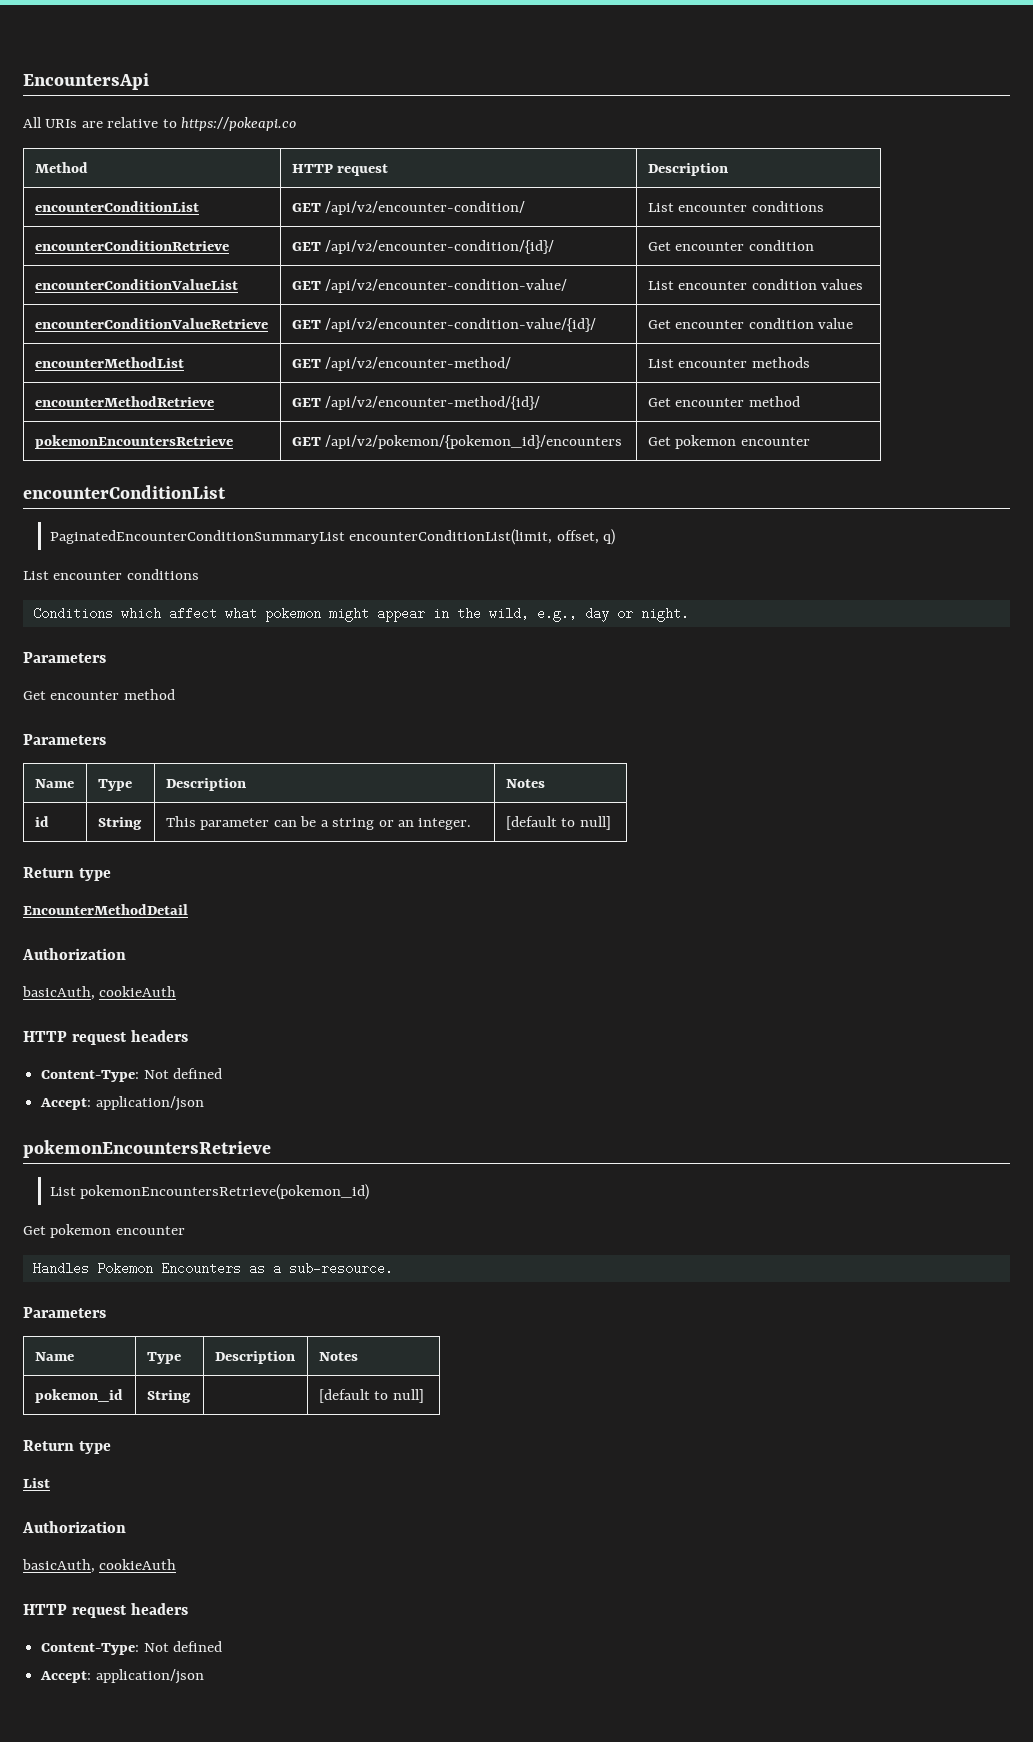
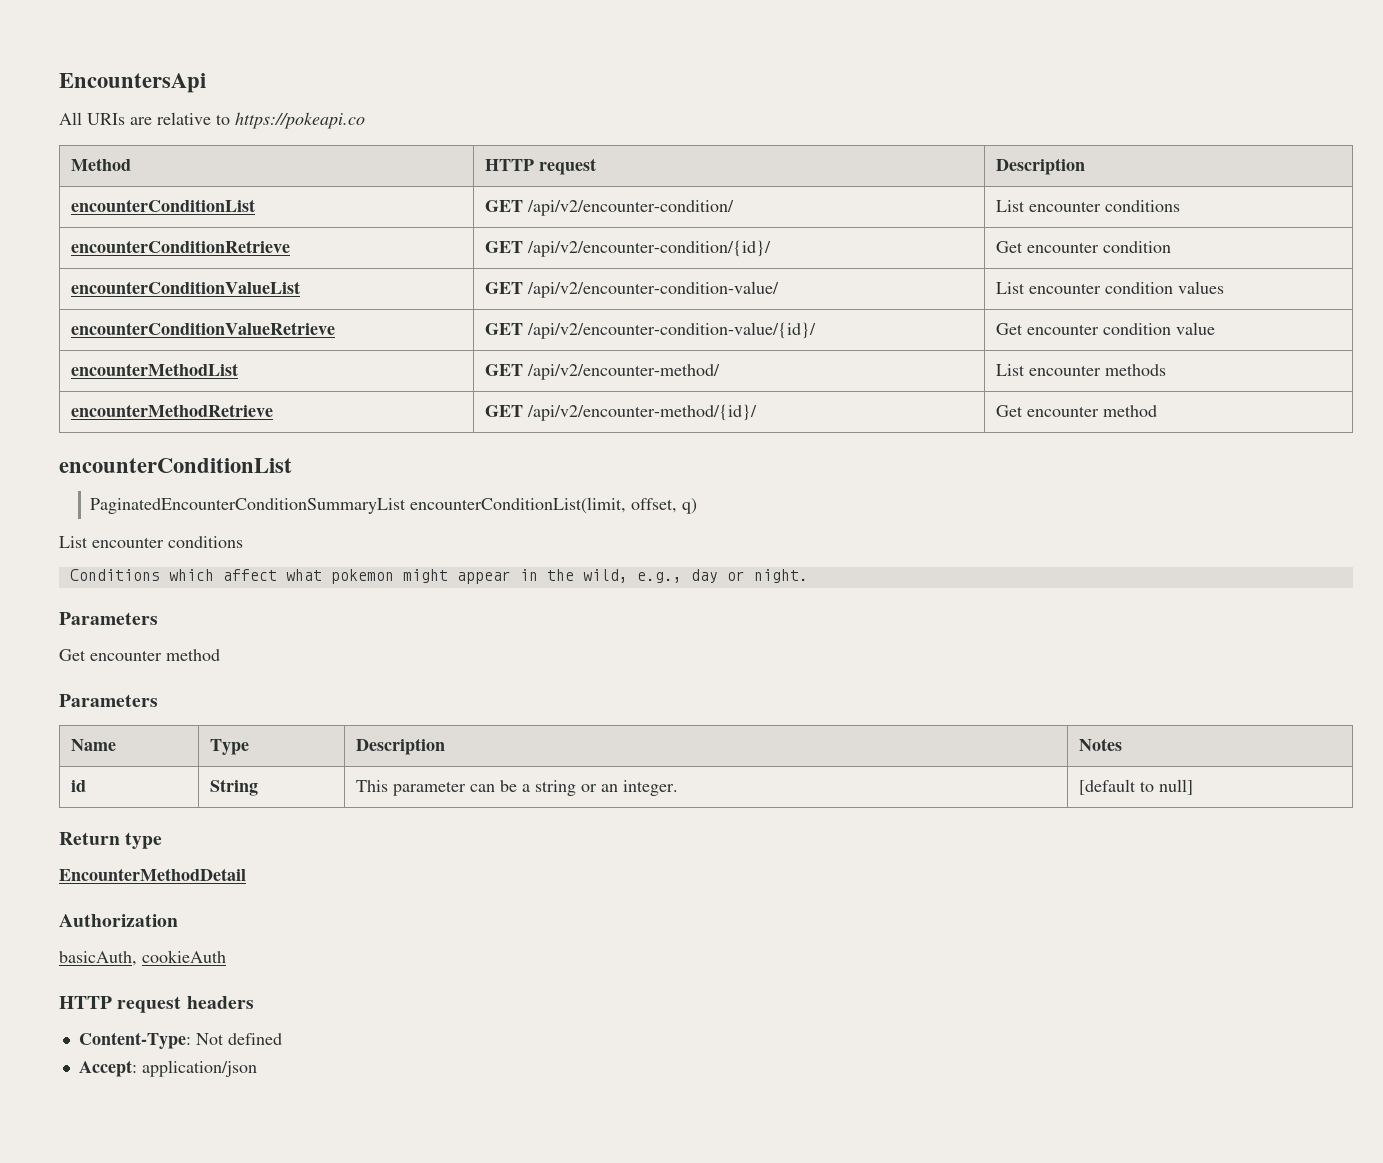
[34,435,233,449] [291,435,623,449] [647,435,810,449] // pokemonEncountersRetrieve | GET /api/v2/pokemon/{pokemon_id}/encounters | Get pokemon encounter -> (1157, 411) none
[23,1140,271,1158] [49,1184,370,1200] [23,1224,185,1238] [32,1262,393,1275] [23,1307,106,1318] [34,1352,74,1361] [146,1352,181,1364] [214,1351,295,1364] [318,1352,358,1361] [34,1389,123,1403] [146,1390,191,1403] [318,1389,424,1403] [23,1440,111,1454] [23,1478,50,1488] [22,1521,126,1533] [22,1559,177,1573] [23,1603,188,1618] [41,1641,223,1655] [40,1669,204,1684] // pokemonEncountersRetrieve // List pokemonEncountersRetrieve(pokemon_id) // Get pokemon encounter // Handles Pokemon Encounters as a sub-resource. // Parameters // Name | Type | Description | Notes // pokemon_id | String | | [default to null] // Return type // List // Authorization // basicAuth, cookieAuth // HTTP request headers // Content-Type: Not defined // Accept: application/json -> (257, 1068) none

